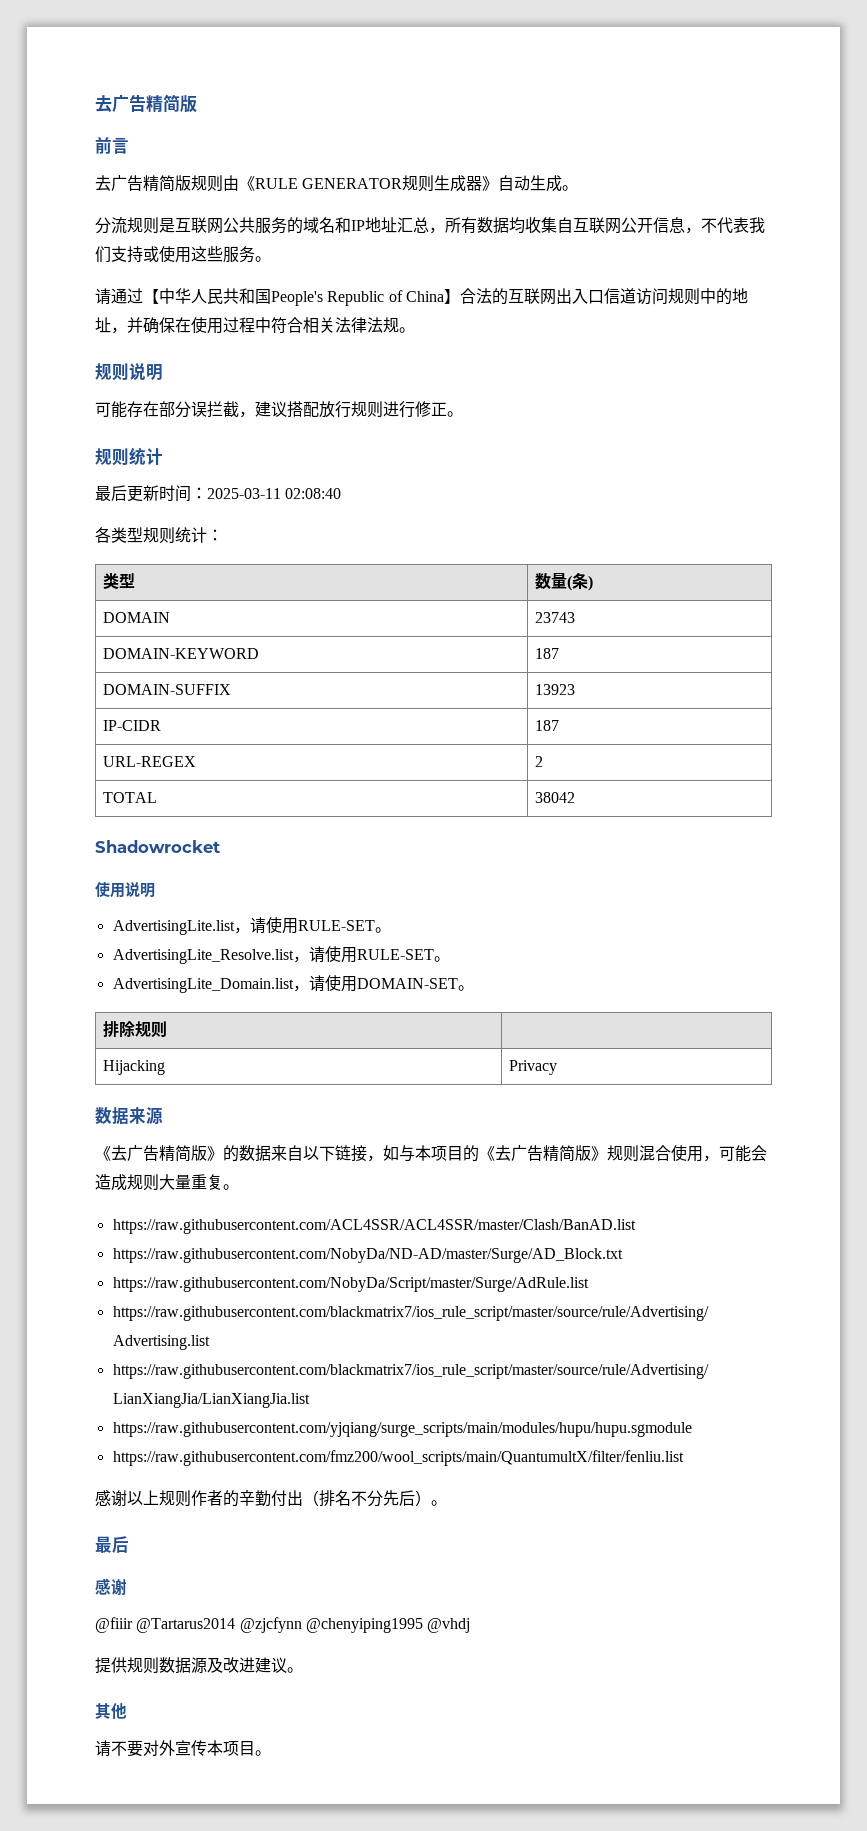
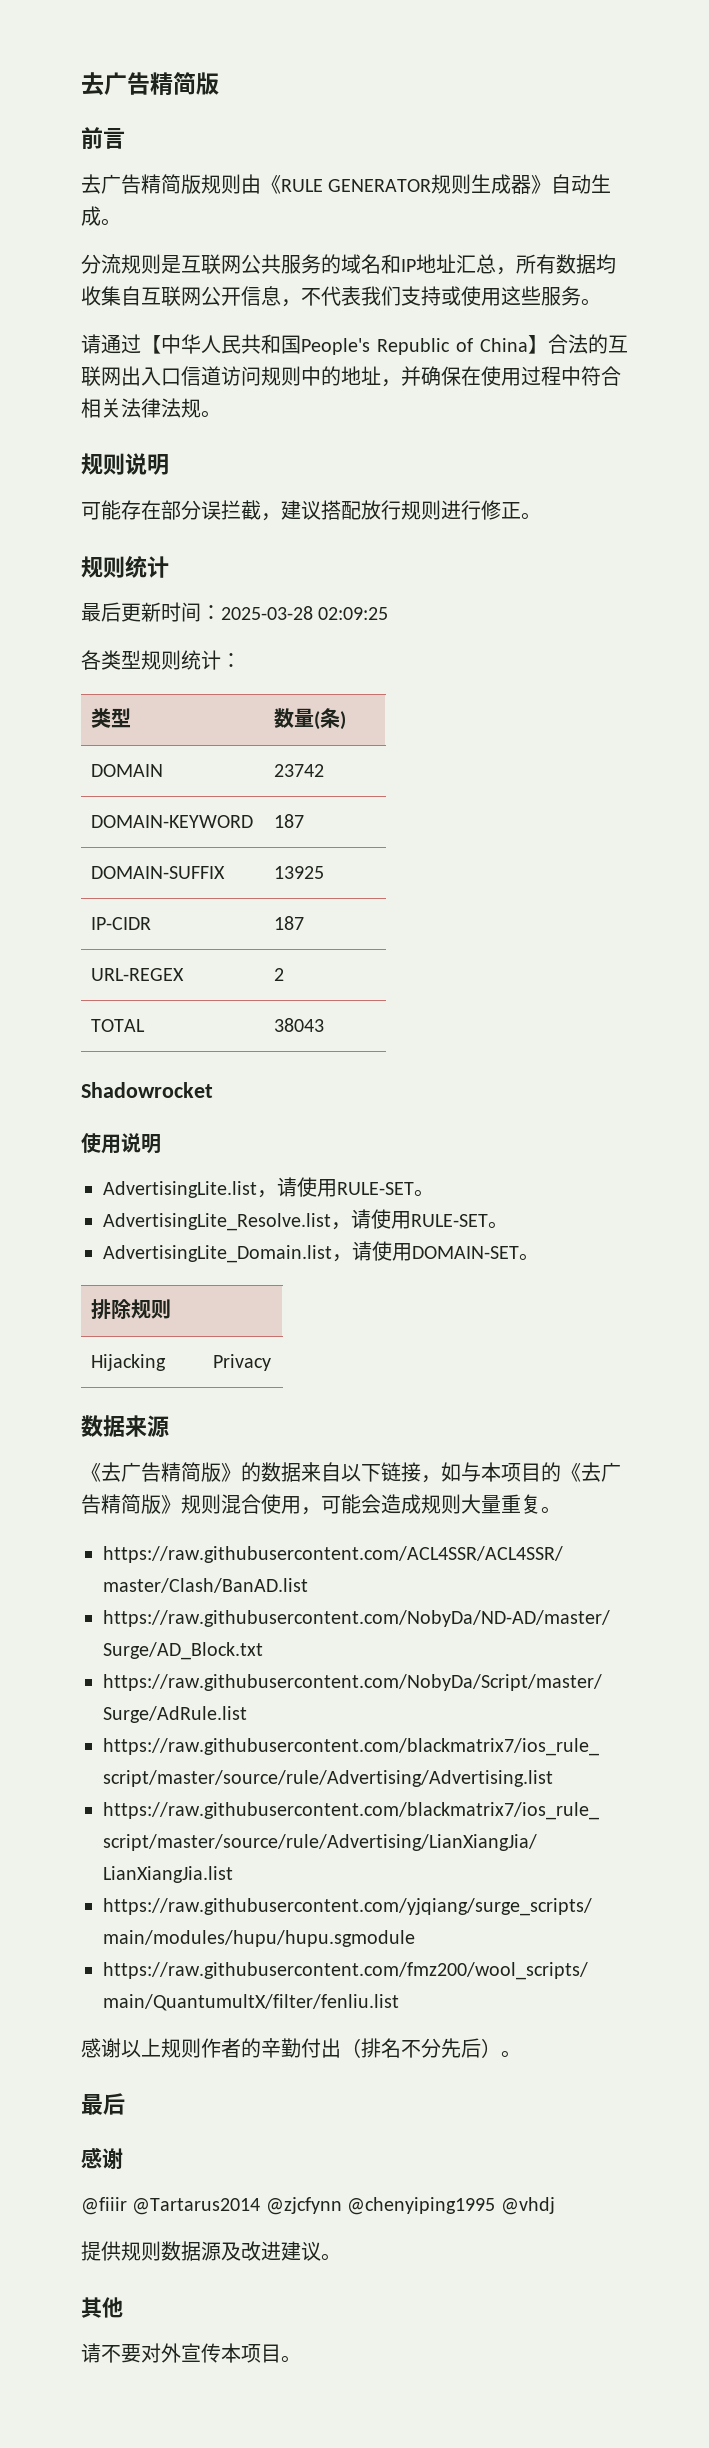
[207,488,342,499] 2025-03-11 02:08:40 -> [221,606,389,620] 2025-03-28 02:09:25
[534,612,575,623] 23743 -> [274,764,325,777] 23742
[534,684,575,695] 13923 -> [274,866,325,879] 13925
[534,792,575,803] 38042 -> [274,1018,325,1032] 38043

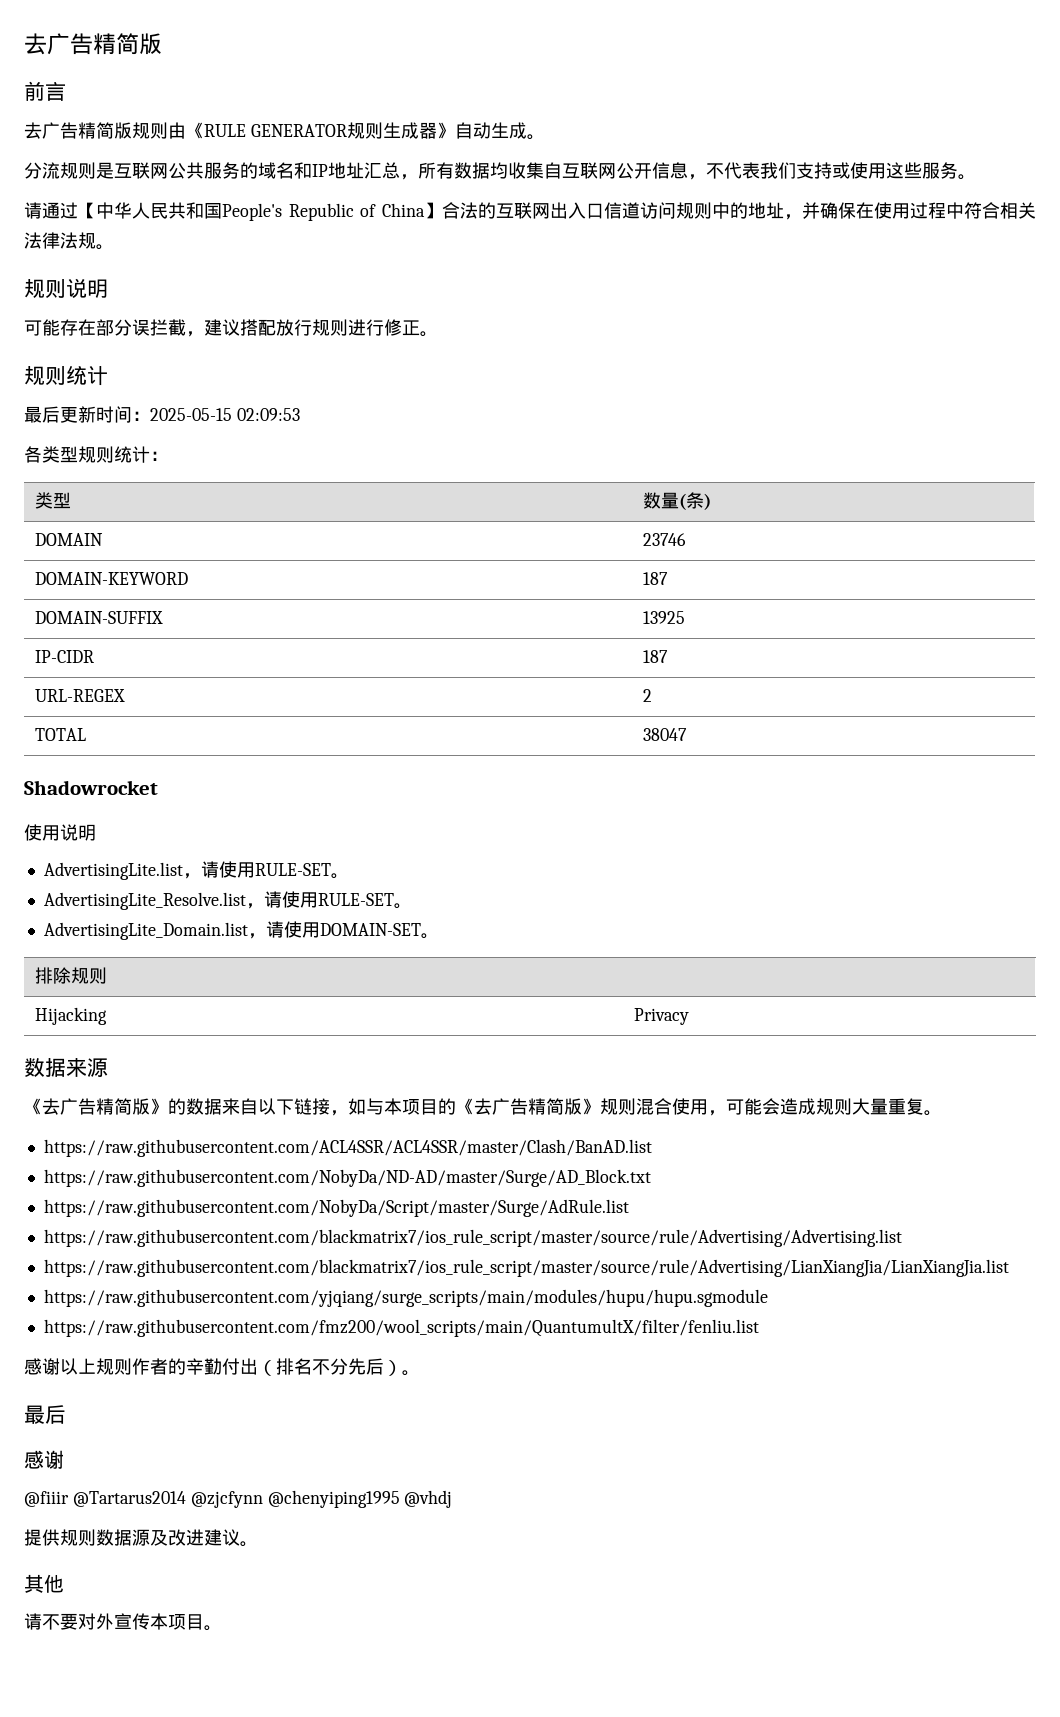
[221,606,389,620] 2025-03-28 02:09:25 -> [150,408,300,421] 2025-05-15 02:09:53
[274,764,325,777] 23742 -> [643,533,687,546] 23746
[274,1018,325,1032] 38043 -> [643,728,688,741] 38047

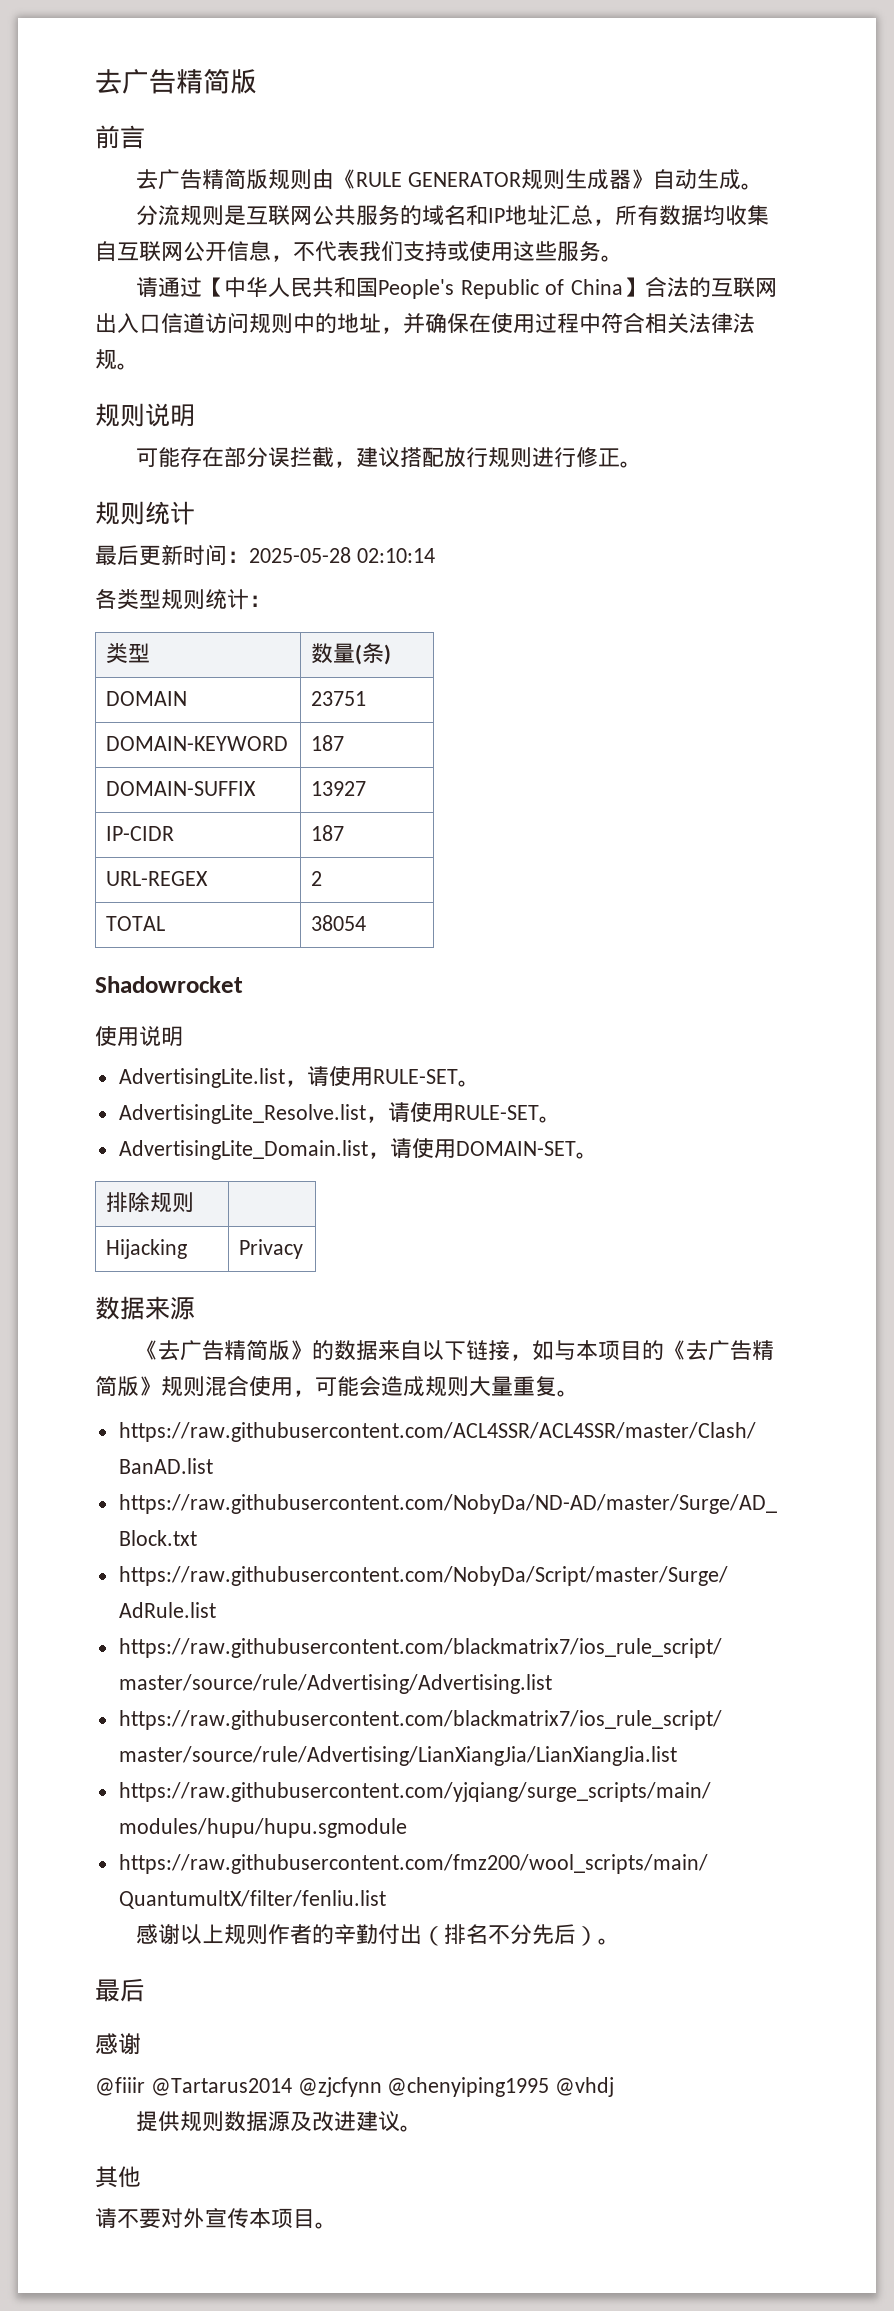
[150,408,300,421] 2025-05-15 02:09:53 -> [249,547,435,563] 2025-05-28 02:10:14
[643,533,687,546] 23746 -> [311,691,367,706] 23751
[643,611,686,624] 13925 -> [311,781,367,796] 13927
[643,728,688,741] 38047 -> [311,915,367,931] 38054

